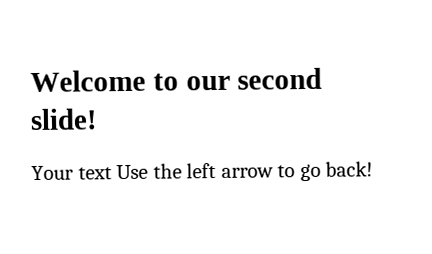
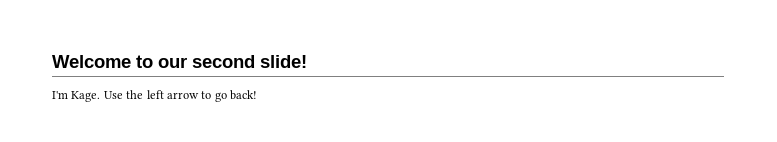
[31,165,112,181] Your text -> [52,91,101,102] I'm Kage.

